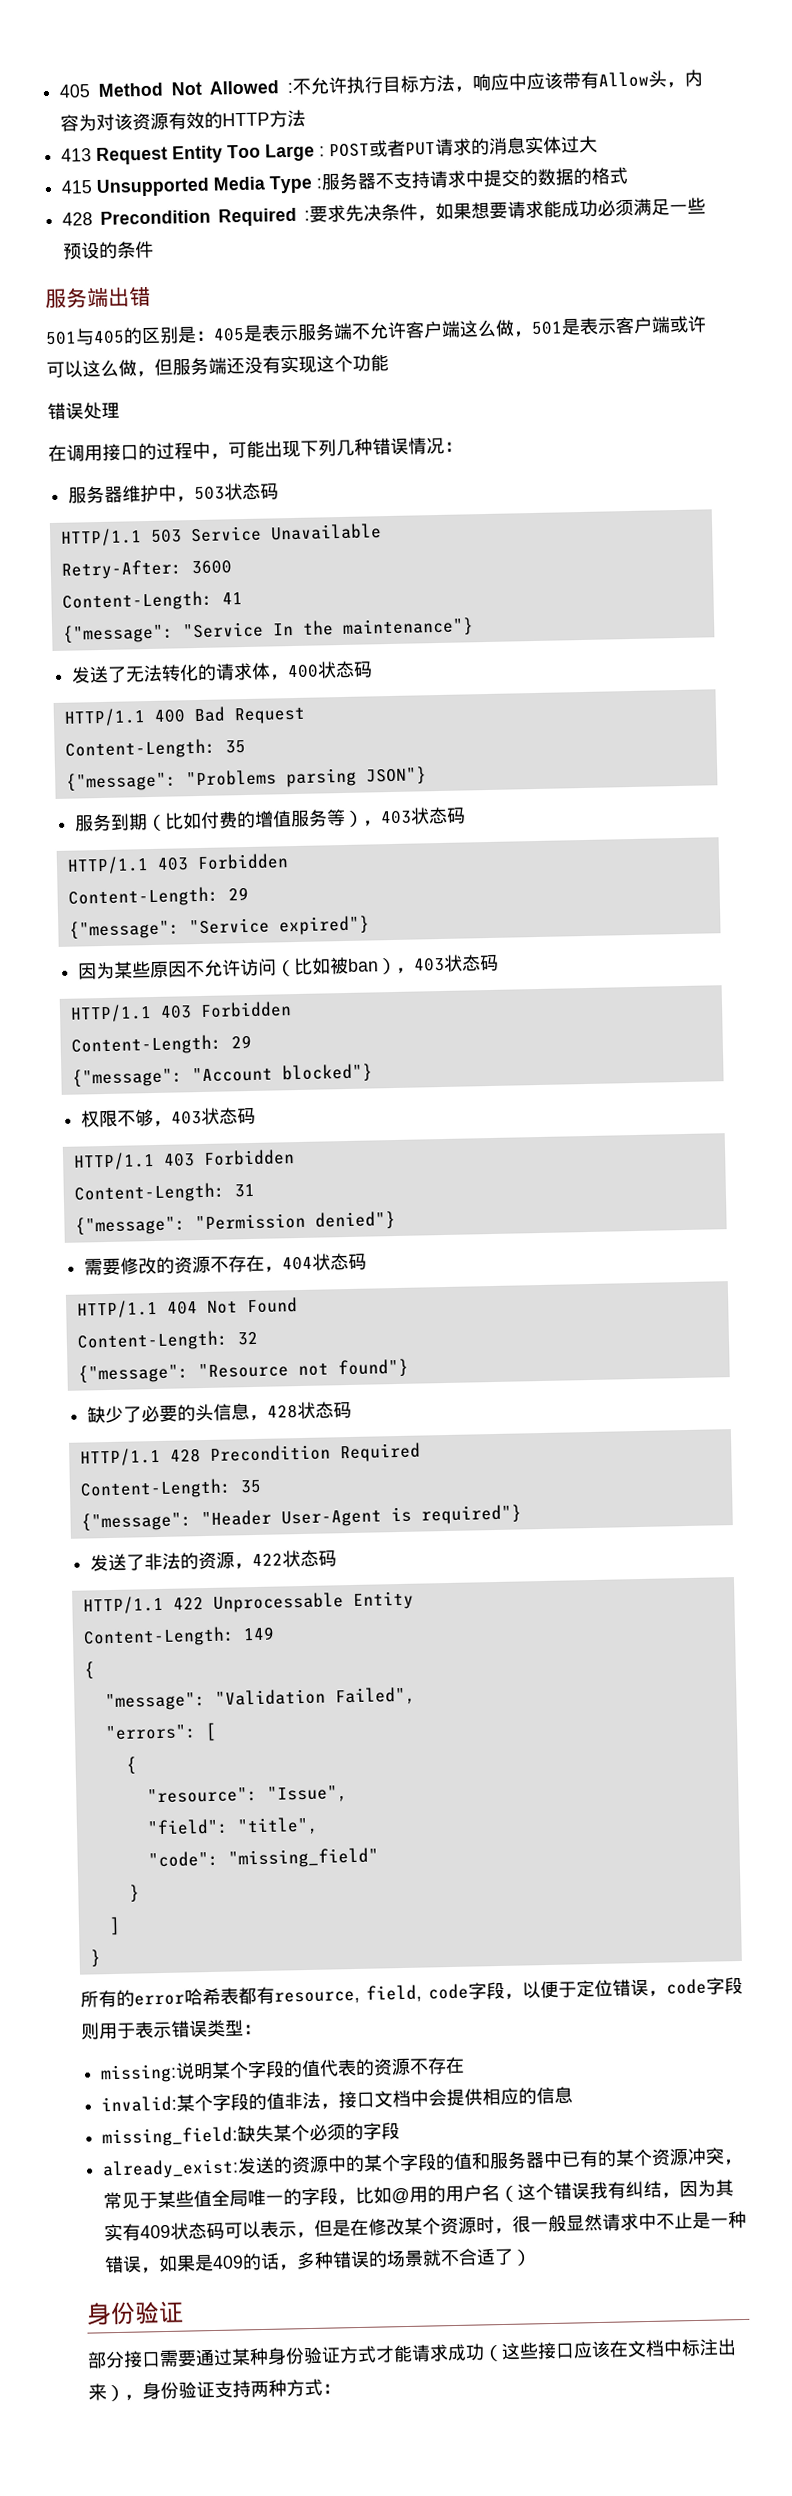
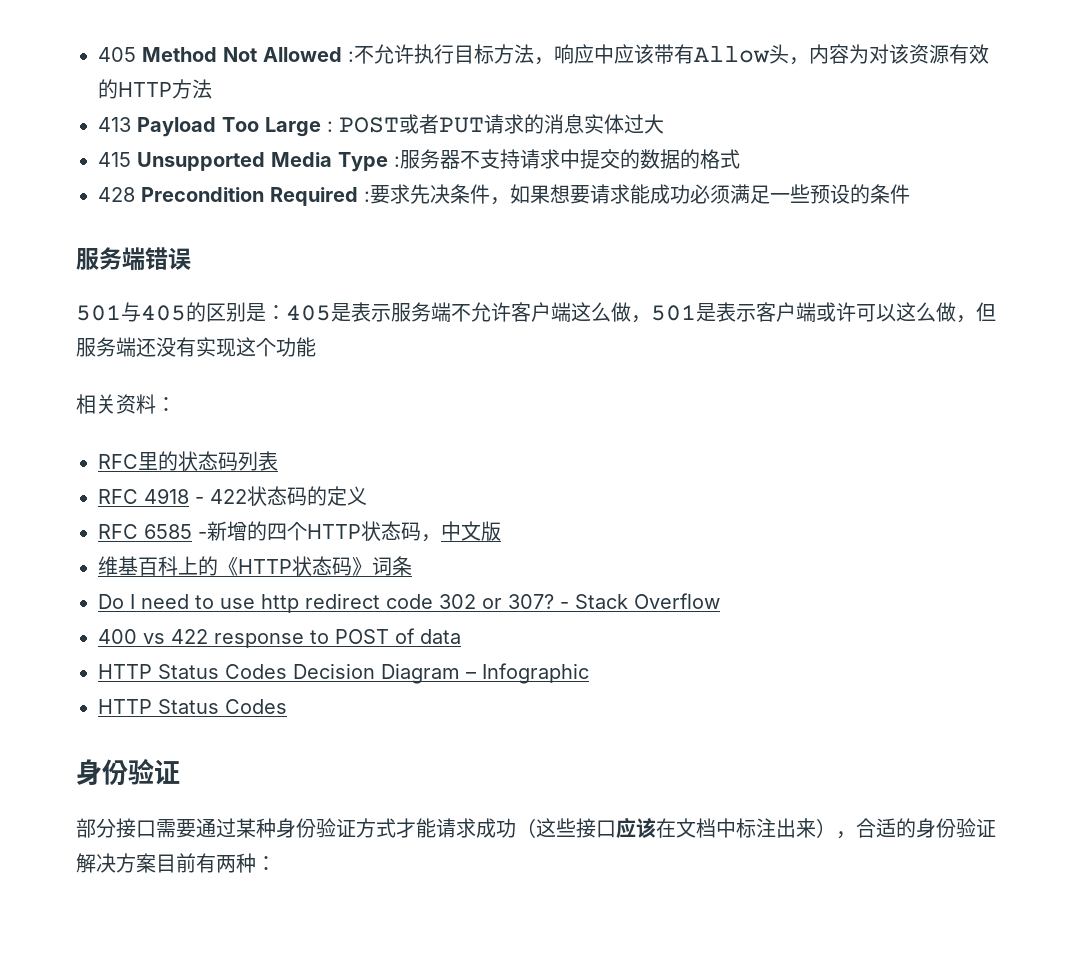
[96,145,224,165] Request Entity -> [137,117,216,137] Payload
[107,286,151,307] 出错 -> [145,247,191,270] 错误
[47,401,120,421] [48,436,463,463] [68,482,280,504] [60,523,382,547] [60,559,232,580] [61,590,243,612] [62,617,474,644] [71,660,374,684] [63,706,306,727] [64,738,246,760] [65,766,427,792] [74,806,467,832] [66,853,289,875] [67,886,249,908] [68,915,370,940] [78,954,500,980] [69,1001,292,1023] [70,1034,252,1056] [71,1063,373,1088] [81,1107,257,1128] [72,1149,295,1171] [73,1182,255,1204] [74,1211,396,1236] [84,1252,368,1276] [76,1297,298,1319] [76,1330,258,1352] [77,1358,409,1384] [87,1401,353,1424] [79,1442,421,1467] [79,1478,262,1500] [80,1504,522,1532] [90,1549,338,1572] [82,1590,414,1615] [82,1626,275,1648] [83,1661,95,1680] [104,1686,416,1712] [104,1722,217,1742] [125,1756,137,1775] [146,1785,348,1804] [146,1816,319,1836] [147,1847,379,1869] [128,1884,140,1903] [108,1916,121,1936] [89,1949,101,1968] [80,1976,743,2008] [81,2019,262,2040] [100,2056,466,2084] [101,2086,574,2113] [102,2122,401,2148] [102,2147,744,2180] [103,2179,735,2210] [104,2210,748,2242] [104,2248,533,2274] 错误处理 // 在调用接口的过程中，可能出现下列几种错误情况： // 服务器维护中，503状态码 // HTTP/1.1 503 Service Unavailable // Retry-After: 3600 // Content-Length: 41 // {"message": "Service In the maintenance"} // 发送了无法转化的请求体，400状态码 // HTTP/1.1 400 Bad Request // Content-Length: 35 // {"message": "Problems parsing JSON"} // 服务到期（比如付费的增值服务等），403状态码 // HTTP/1.1 403 Forbidden // Content-Length: 29 // {"message": "Service expired"} // 因为某些原因不允许访问（比如被ban），403状态码 // HTTP/1.1 403 Forbidden // Content-Length: 29 // {"message": "Account blocked"} // 权限不够，403状态码 // HTTP/1.1 403 Forbidden // Content-Length: 31 // {"message": "Permission denied"} // 需要修改的资源不存在，404状态码 // HTTP/1.1 404 Not Found // Content-Length: 32 // {"message": "Resource not found"} // 缺少了必要的头信息，428状态码 // HTTP/1.1 428 Precondition Required // Content-Length: 35 // {"message": "Header User-Agent is required"} // 发送了非法的资源，422状态码 // HTTP/1.1 422 Unprocessable Entity // Content-Length: 149 // { // "message": "Validation Failed", // "errors": [ // { // "resource": "Issue", // "field": "title", // "code": "missing_field" // } // ] // } // 所有的error哈希表都有resource, field, code字段，以便于定位错误，code字段则用于表示错误类型： // missing:说明某个字段的值代表的资源不存在 // invalid:某个字段的值非法，接口文档中会提供相应的信息 // missing_field:缺失某个必须的字段 // already_exist:发送的资源中的某个字段的值和服务器中已有的某个资源冲突，常见于某些值全局唯一的字段，比如@用的用户名（这个错误我有纠结，因为其实有409状态码可以表示，但是在修改某个资源时，很一般显然请求中不止是一种错误，如果是409的话，多种错误的场景就不合适了） -> [76,394,176,414] [98,451,278,471] [98,486,367,506] [98,521,501,542] [98,556,412,576] [98,593,720,613] [98,628,461,648] [98,663,589,684] [98,699,287,714] 相关资料： // RFC里的状态码列表 // RFC 4918 - 422状态码的定义 // RFC 6585 -新增的四个HTTP状态码，中文版 // 维基百科上的《HTTP状态码》词条 // Do I need to use http redirect code 302 or 307? - Stack Overflow // 400 vs 422 response to POST of data // HTTP Status Codes Decision Diagram – Infographic // HTTP Status Codes
[142,2378,323,2400] 身份验证支持两种方式 -> [856,818,996,838] [76,853,256,873] 合适的身份验证解决方案目前有两种

